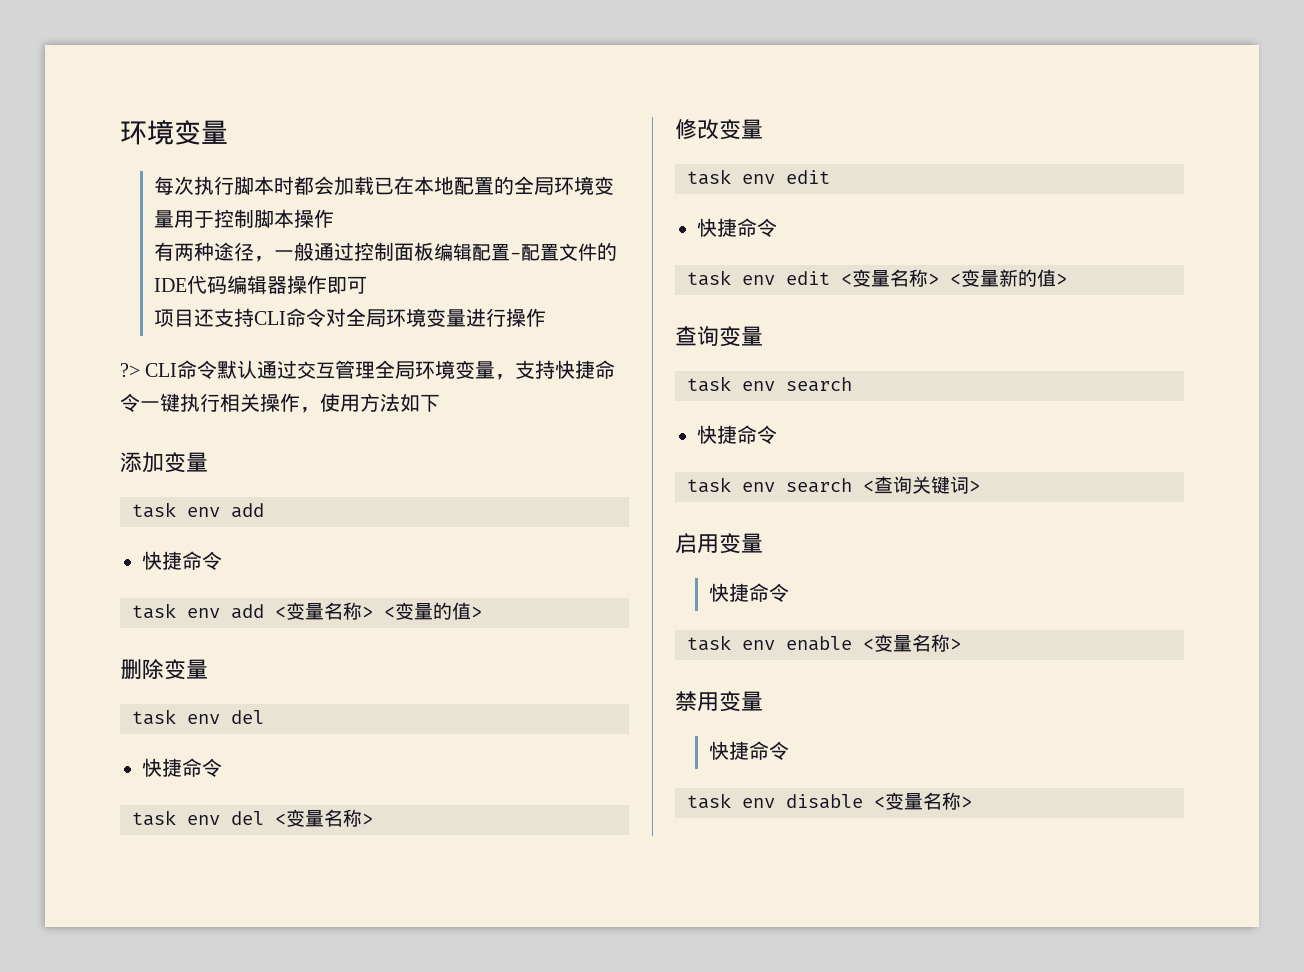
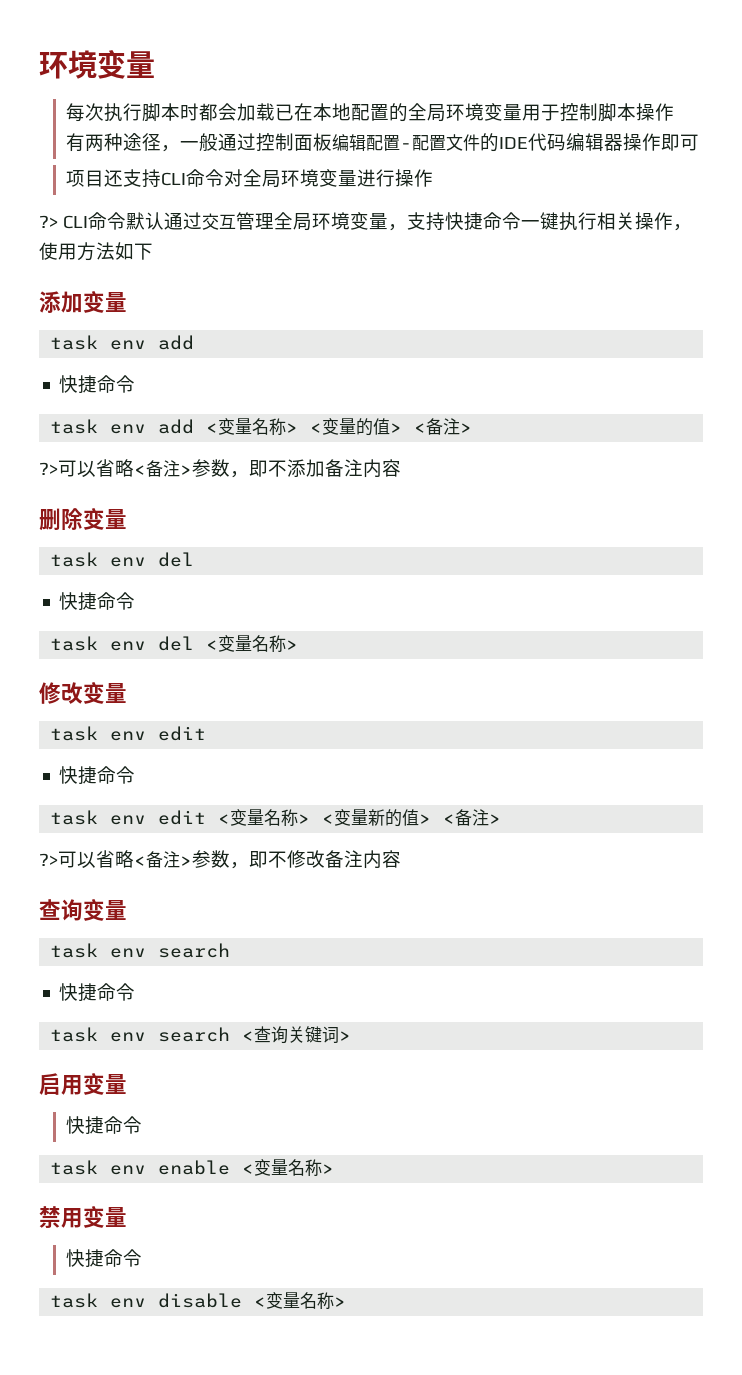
(482, 612) none -> [414,418,473,435] [39,459,401,478] <备注> // ?>可以省略<备注>参数，即不添加备注内容
(1067, 279) none -> [443,809,502,826] [39,850,401,869] <备注> // ?>可以省略<备注>参数，即不修改备注内容

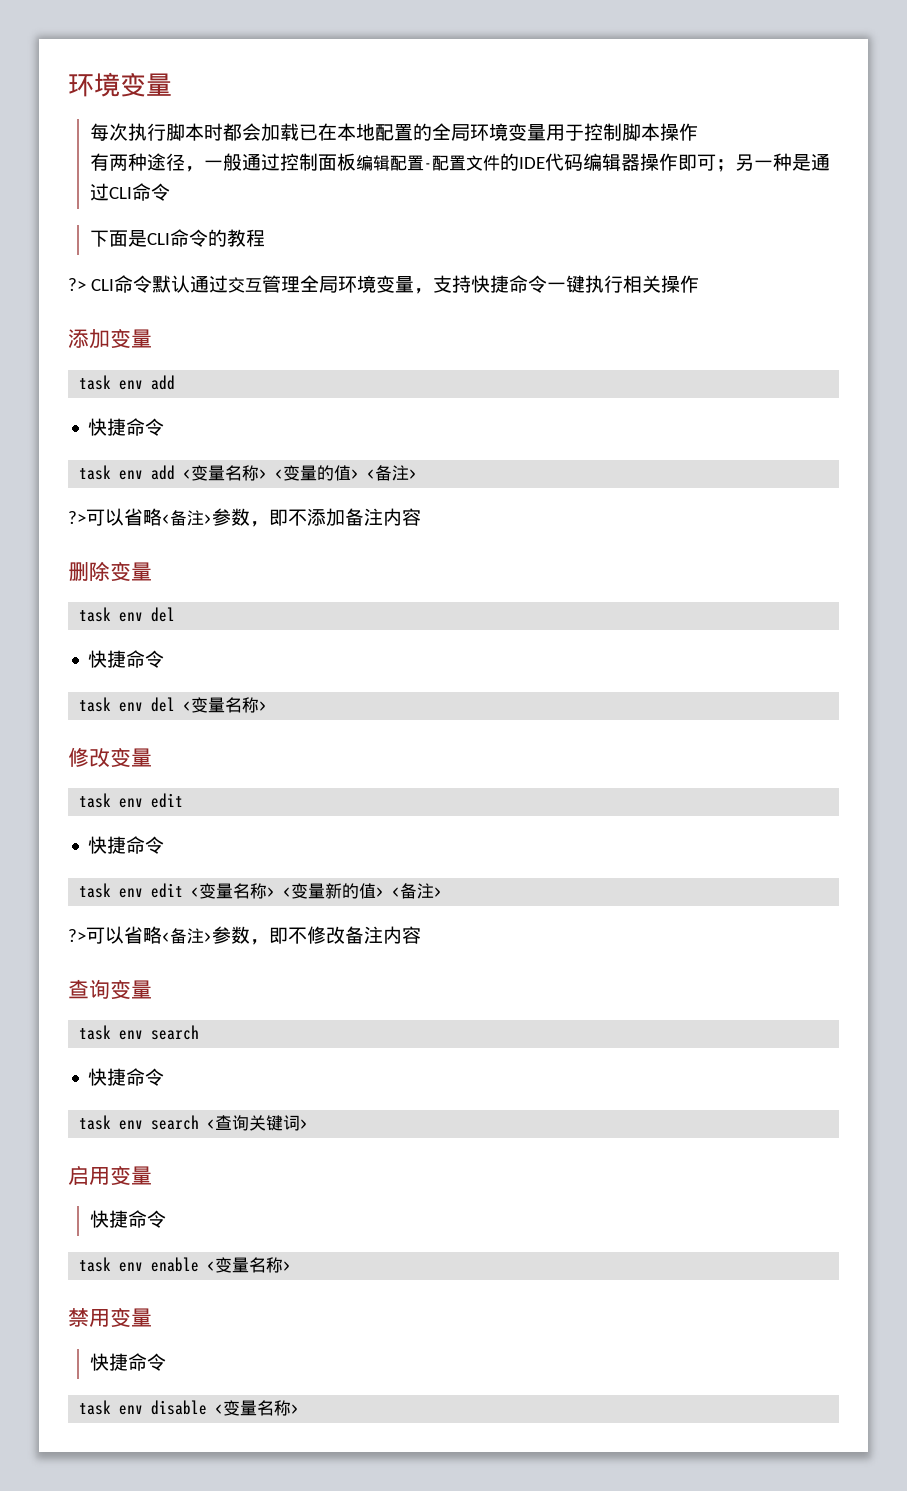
[65,169,433,188] // 项目还支持CLI命令对全局环境变量进行操作 -> [715,153,830,172] [89,183,170,201] [89,229,265,247] ；另一种是通过CLI命令 // 下面是CLI命令的教程
[672,224,692,231] [39,242,153,261] ，使用方法如下 -> (699, 284) none

